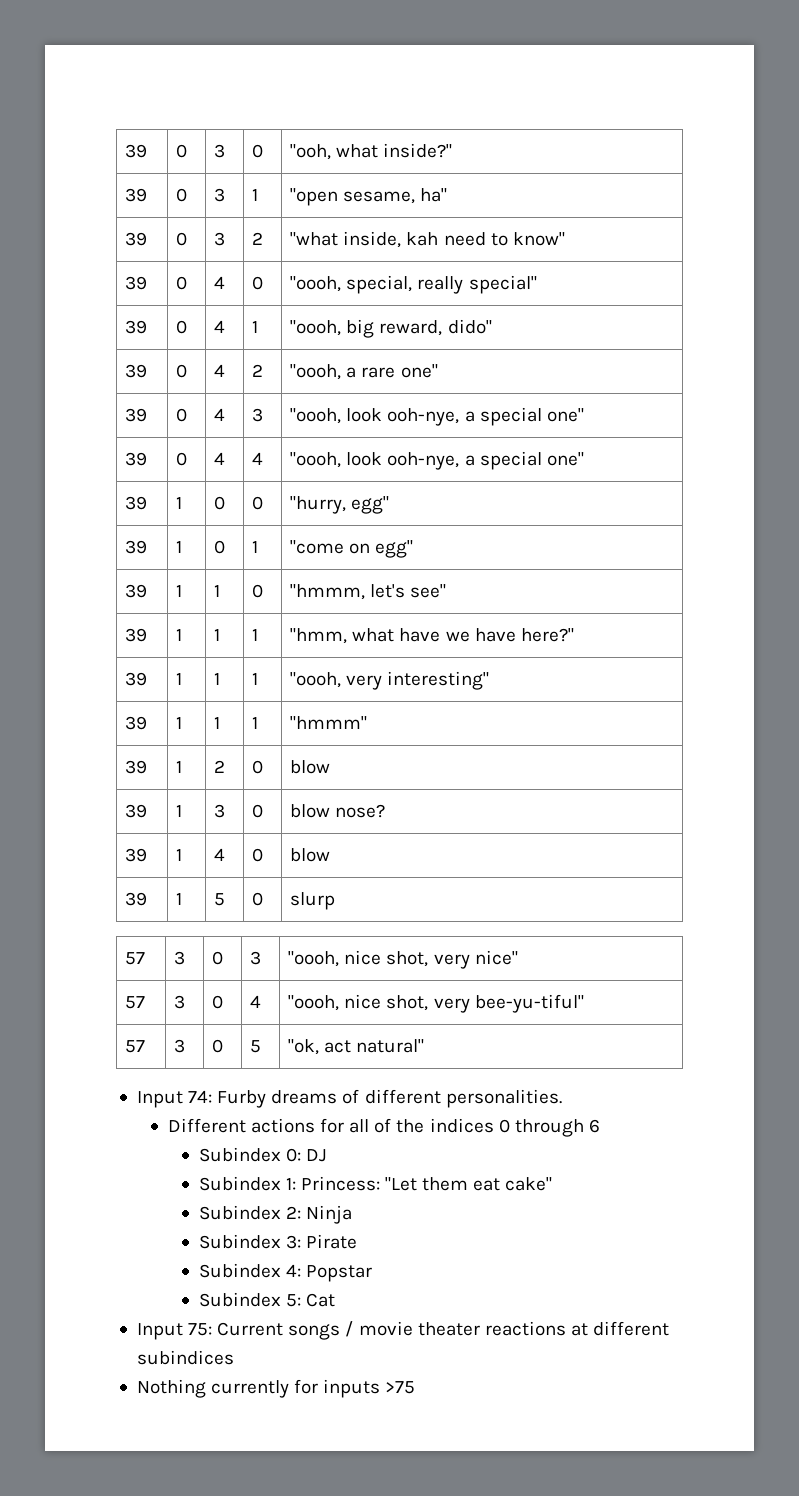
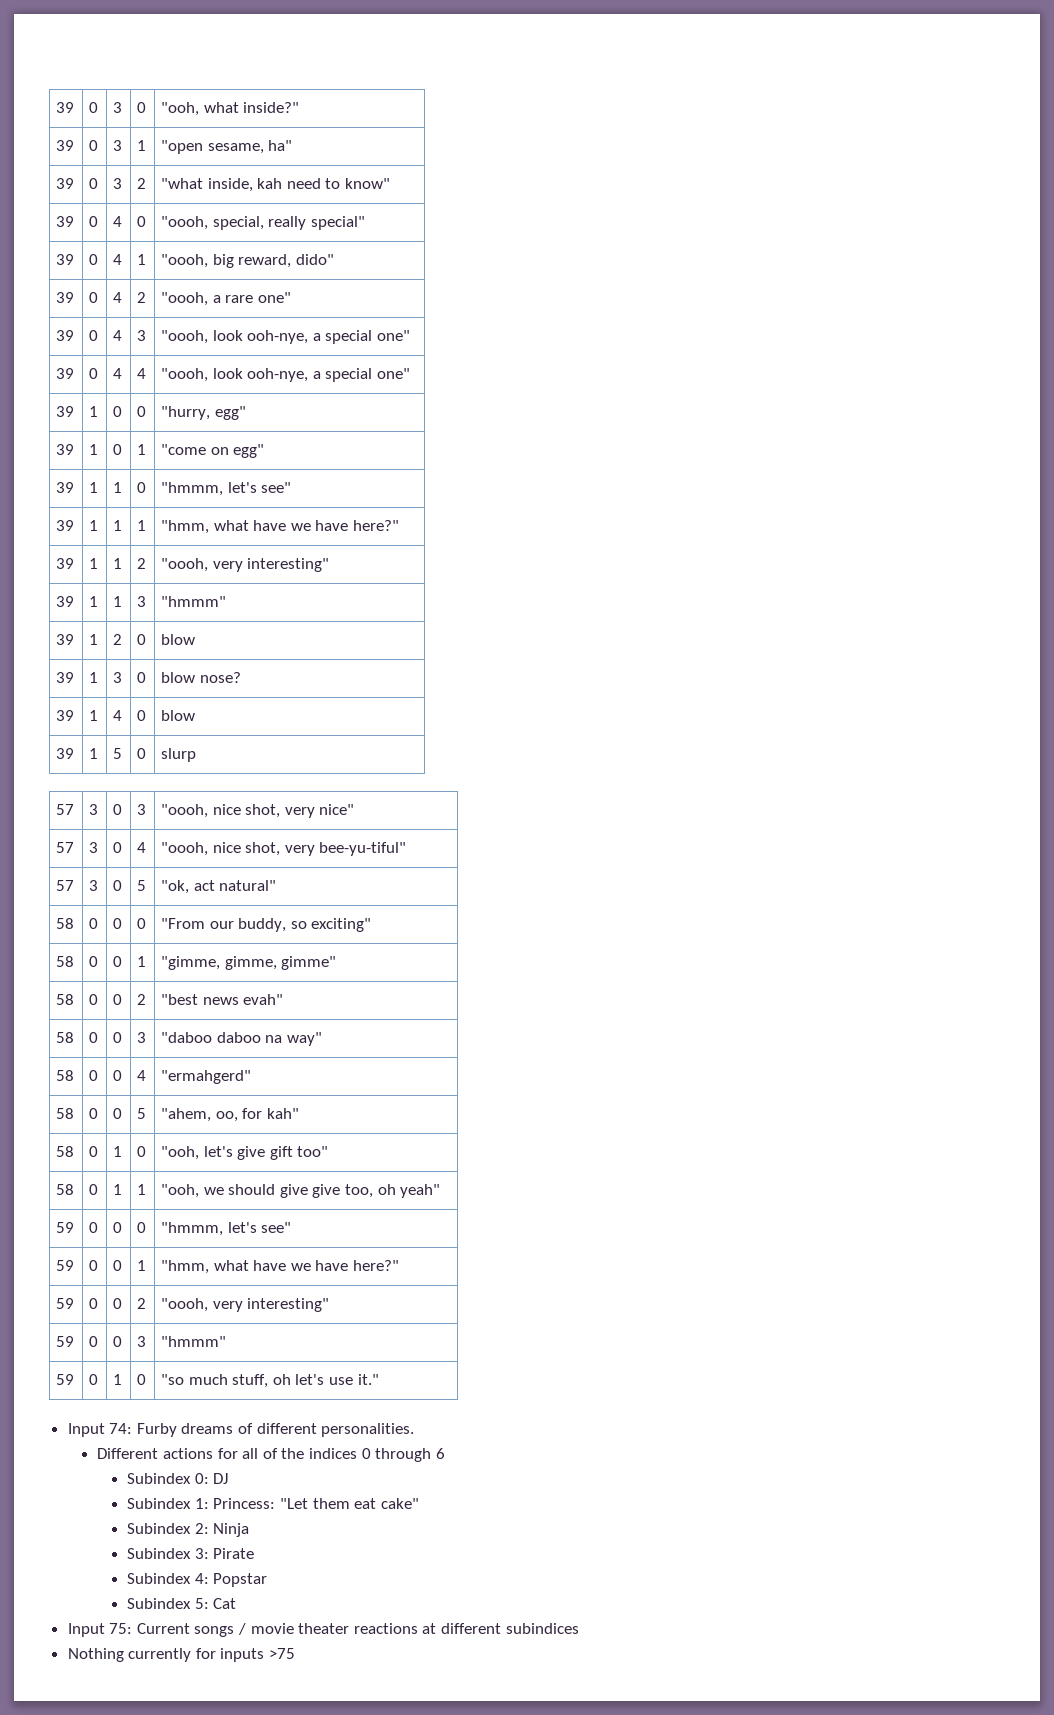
[252,673,259,685] 1 -> [137,558,147,569] 2
[252,717,259,729] 1 -> [137,596,147,607] 3
(425, 1046) none -> [56,918,75,929] [89,918,99,929] [113,918,123,929] [137,918,147,929] [161,918,372,932] [56,956,75,967] [89,956,99,967] [113,956,123,967] [137,956,147,967] [161,956,337,970] [56,994,75,1005] [89,994,99,1005] [113,994,123,1005] [137,994,147,1005] [161,994,284,1005] [56,1032,75,1043] [89,1032,99,1043] [113,1032,123,1043] [137,1032,147,1043] [161,1032,322,1046] [56,1070,75,1081] [89,1070,99,1081] [113,1070,123,1081] [137,1070,147,1081] [161,1070,252,1084] [56,1108,75,1119] [89,1108,99,1119] [113,1108,123,1119] [137,1108,147,1119] [161,1108,299,1122] [56,1146,75,1157] [89,1146,99,1157] [113,1146,123,1157] [137,1146,147,1157] [161,1146,329,1160] [56,1184,75,1195] [89,1184,99,1195] [113,1184,123,1195] [137,1184,147,1195] [161,1184,441,1198] [56,1222,75,1233] [89,1222,99,1233] [113,1222,123,1233] [137,1222,147,1233] [161,1222,292,1236] [56,1260,75,1271] [89,1260,99,1271] [113,1260,123,1271] [137,1260,147,1271] [161,1260,399,1274] [56,1298,75,1309] [89,1298,99,1309] [113,1298,123,1309] [137,1298,147,1309] [161,1298,330,1312] [56,1336,75,1347] [89,1336,99,1347] [113,1336,123,1347] [137,1336,147,1347] [161,1336,227,1347] [56,1374,75,1385] [89,1374,99,1385] [113,1374,123,1385] [137,1374,147,1385] [161,1374,379,1388] // 58 | 0 | 0 | 0 | "From our buddy, so exciting" // 58 | 0 | 0 | 1 | "gimme, gimme, gimme" // 58 | 0 | 0 | 2 | "best news evah" // 58 | 0 | 0 | 3 | "daboo daboo na way" // 58 | 0 | 0 | 4 | "ermahgerd" // 58 | 0 | 0 | 5 | "ahem, oo, for kah" // 58 | 0 | 1 | 0 | "ooh, let's give gift too" // 58 | 0 | 1 | 1 | "ooh, we should give give too, oh yeah" // 59 | 0 | 0 | 0 | "hmmm, let's see" // 59 | 0 | 0 | 1 | "hmm, what have we have here?" // 59 | 0 | 0 | 2 | "oooh, very interesting" // 59 | 0 | 0 | 3 | "hmmm" // 59 | 0 | 1 | 0 | "so much stuff, oh let's use it."

